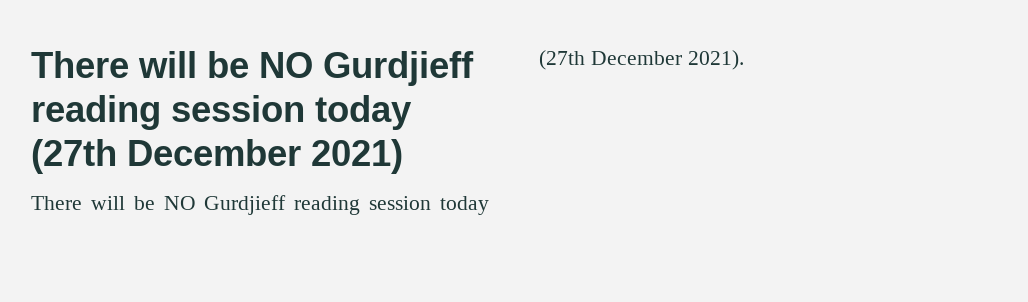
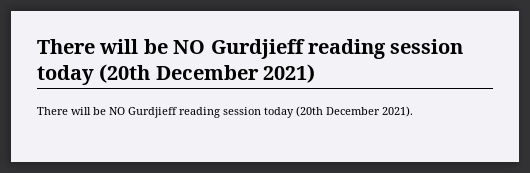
[31,51,474,86] [31,95,412,130] [31,139,117,174] There will be NO Gurdjieff reading session today (27th -> [37,39,464,59] [37,64,151,85] There will be NO Gurdjieff reading session today (20th
[539,50,585,70] (27th -> [296,106,323,117] (20th

